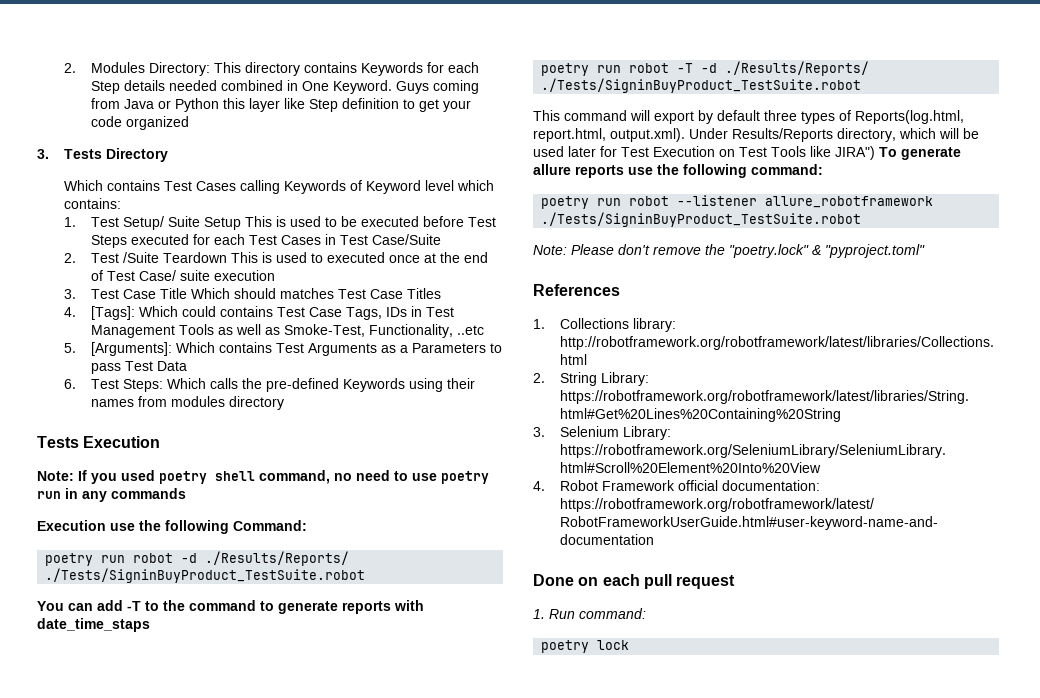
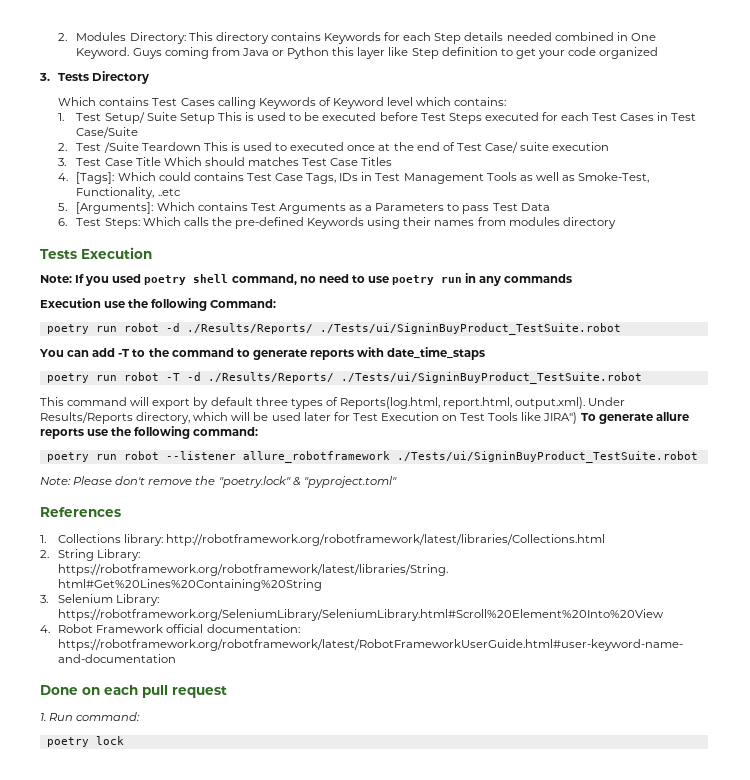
[45,568,366,583] ./Tests/SigninBuyProduct_TestSuite.robot -> [319,323,621,335] ./Tests/ui/SigninBuyProduct_TestSuite.robot
[541,78,862,93] ./Tests/SigninBuyProduct_TestSuite.robot -> [340,372,642,384] ./Tests/ui/SigninBuyProduct_TestSuite.robot
[541,212,862,227] ./Tests/SigninBuyProduct_TestSuite.robot -> [396,451,698,463] ./Tests/ui/SigninBuyProduct_TestSuite.robot

